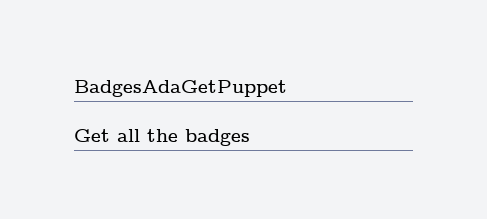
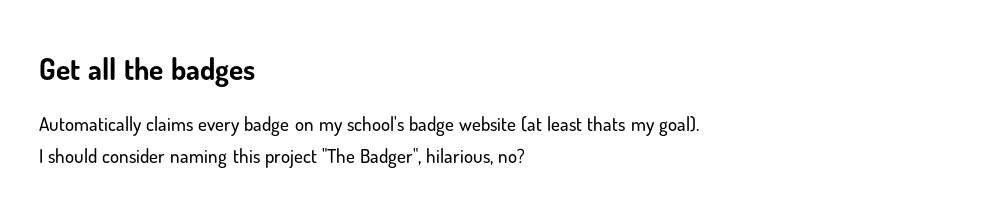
[74,80,287,97] BadgesAdaGetPuppet // -> (39, 69) none
(250, 137) none -> [39,116,699,136] [39,148,526,168] // Automatically claims every badge on my school's badge website (at least thats my goal). // I should consider naming this project "The Badger", hilarious, no?

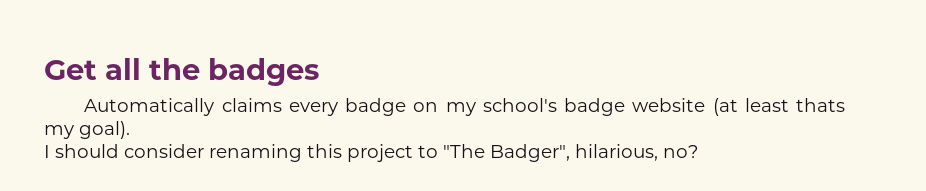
[170,150,228,168] naming -> [209,144,302,162] renaming
(317, 159) none -> [418,145,438,158] to

